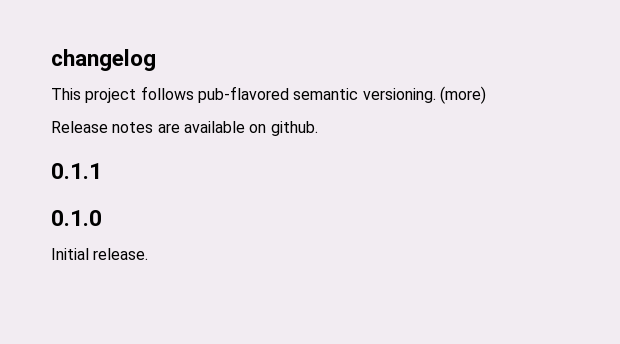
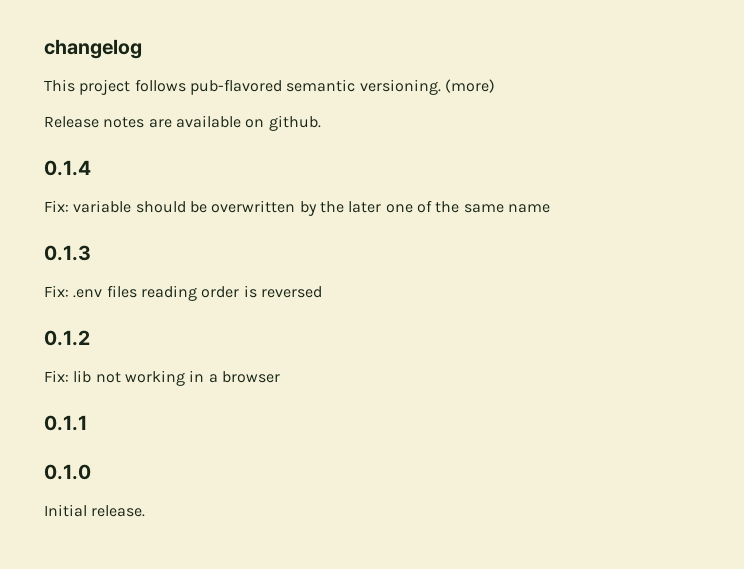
(318, 128) none -> [44,160,91,176] [44,200,550,216] [44,245,91,261] [44,285,322,301] [44,330,90,346] [44,370,280,386] // 0.1.4 // Fix: variable should be overwritten by the later one of the same name // 0.1.3 // Fix: .env files reading order is reversed // 0.1.2 // Fix: lib not working in a browser

